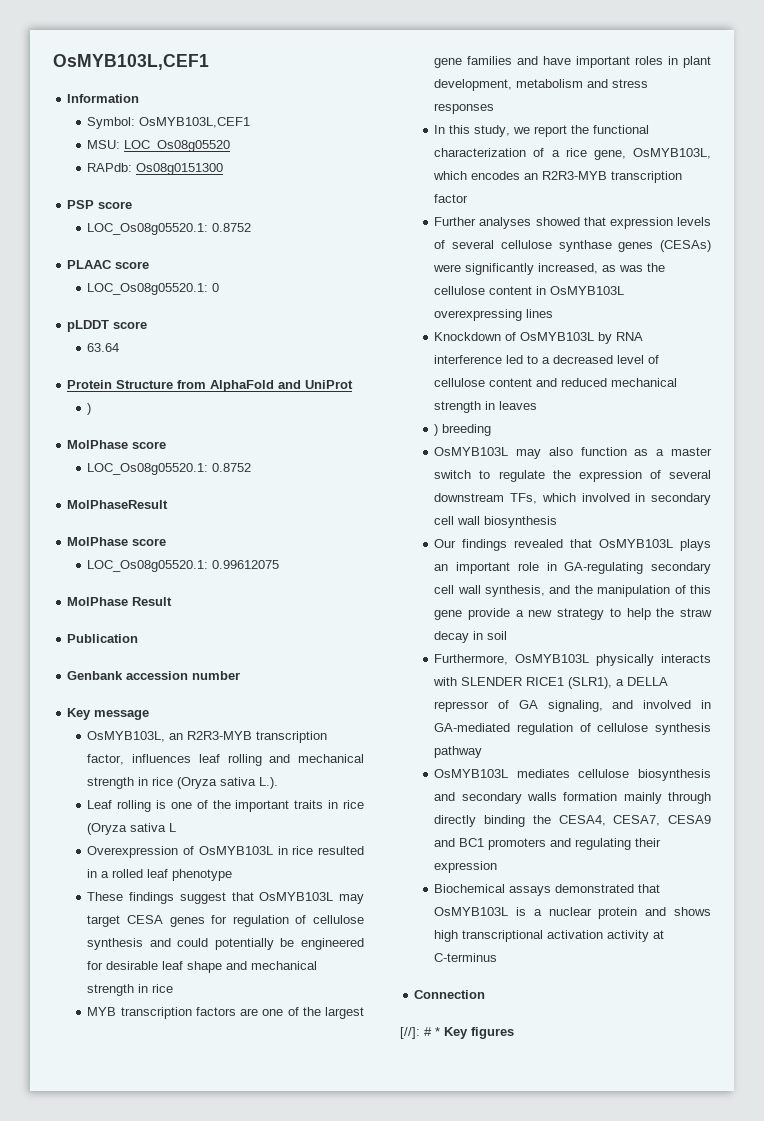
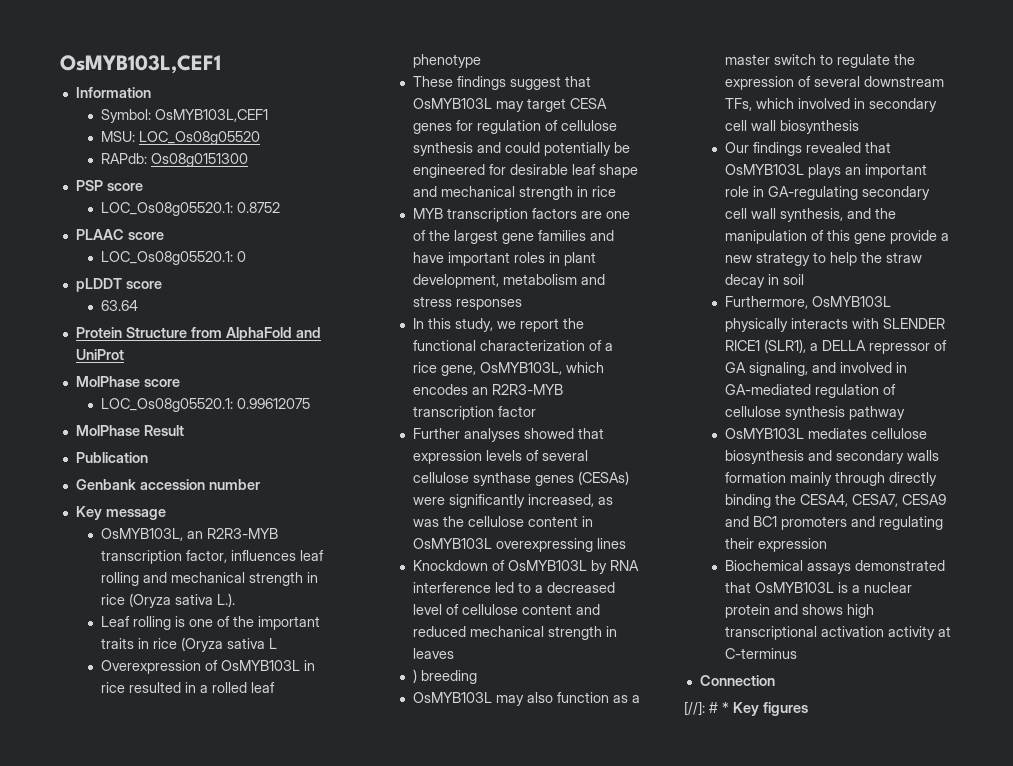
[87,403,92,415] [67,440,167,449] [87,463,252,475] [67,500,169,509] // ) // MolPhase score // LOC_Os08g05520.1: 0.8752 // MolPhaseResult -> (124, 354) none

